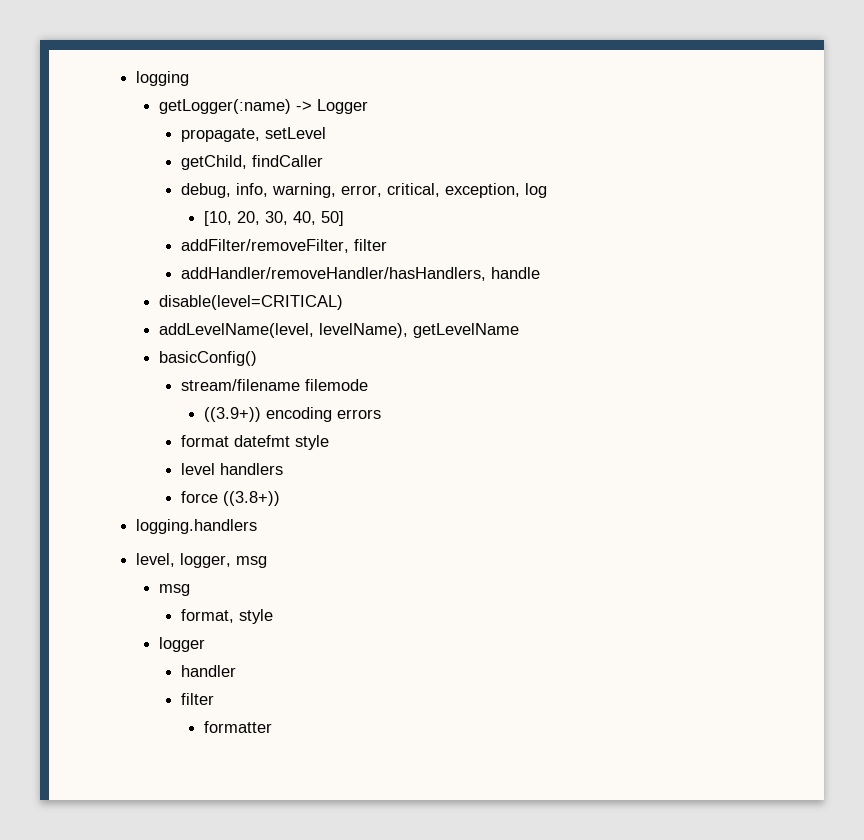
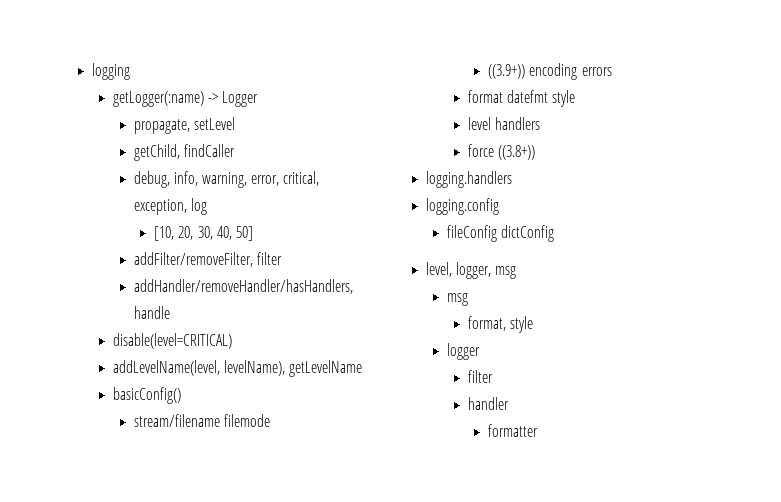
(258, 526) none -> [426,198,500,215] [446,225,554,242] // logging.config // fileConfig dictConfig
(205, 644) none -> [467,370,493,383] // filter
[181,693,215,705] // filter -> (509, 403) none

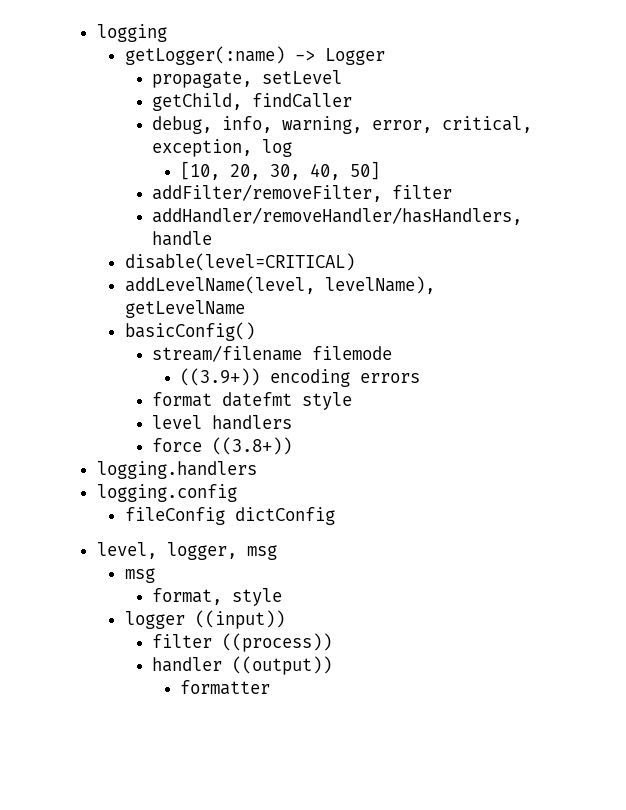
[467,370,493,383] // filter -> [194,610,285,629] [152,633,333,652] ((input)) // filter ((process))
(509, 403) none -> [232,656,333,675] ((output))

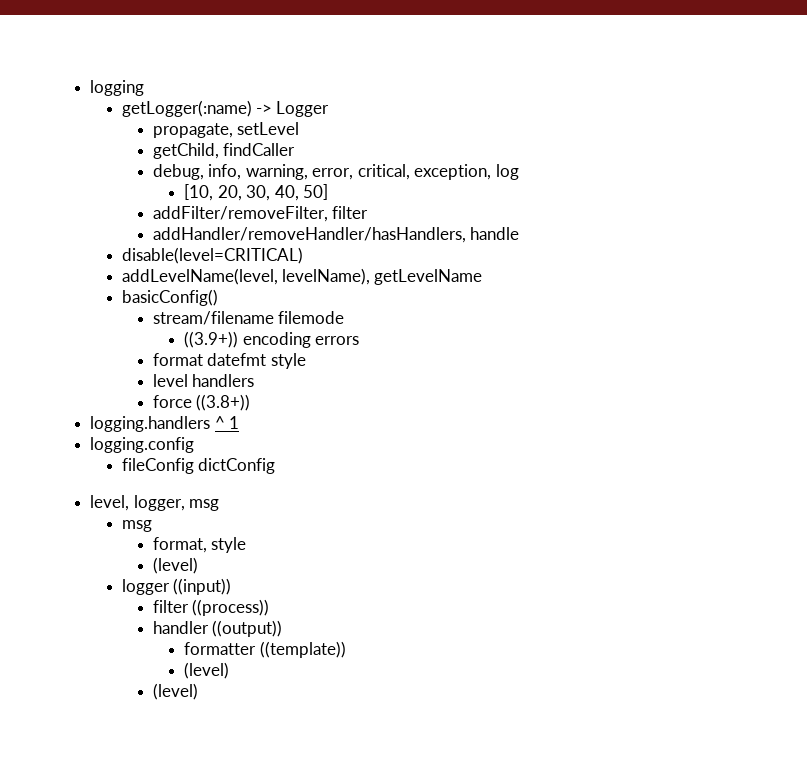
(257, 470) none -> [214,416,240,429] ^ 1
(283, 597) none -> [152,557,198,574] // (level)
(271, 687) none -> [259,641,346,658] [184,662,230,679] [152,683,198,700] ((template)) // (level) // (level)

